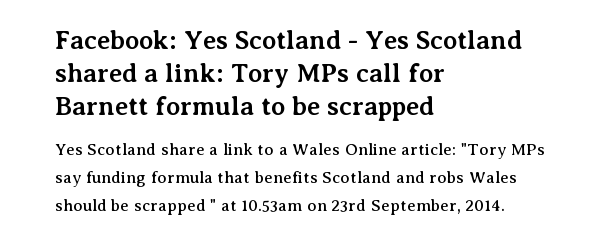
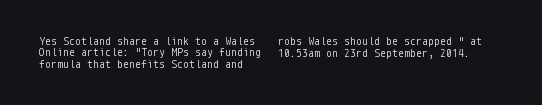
[55,30,523,49] [55,63,446,88] [55,96,435,121] Facebook: Yes Scotland - Yes Scotland shared a link: Tory MPs call for Barnett formula to be scrapped // -> (39, 41) none

